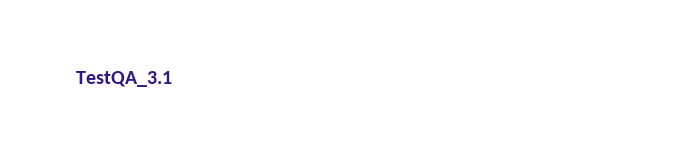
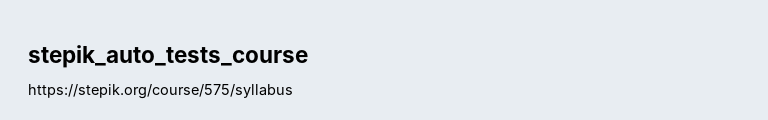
[76,71,172,87] TestQA_3.1 -> [28,45,308,68] [28,84,293,99] stepik_auto_tests_course // https://stepik.org/course/575/syllabus

